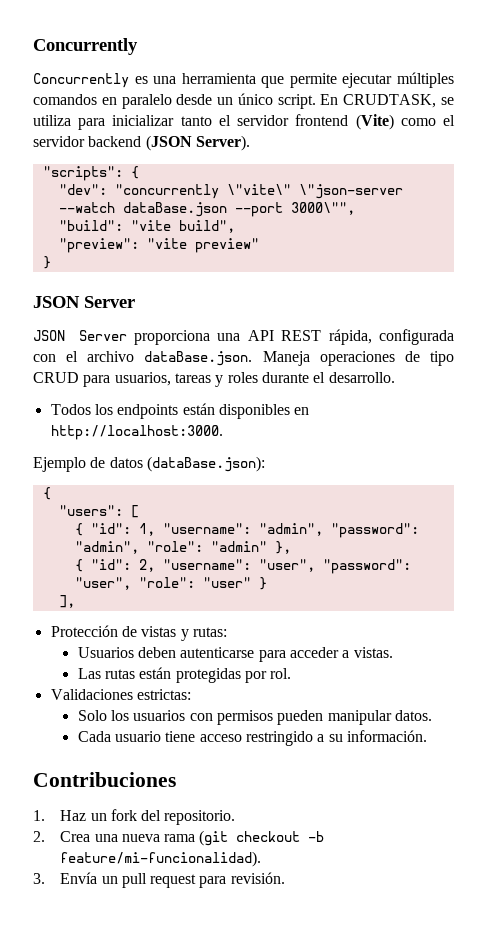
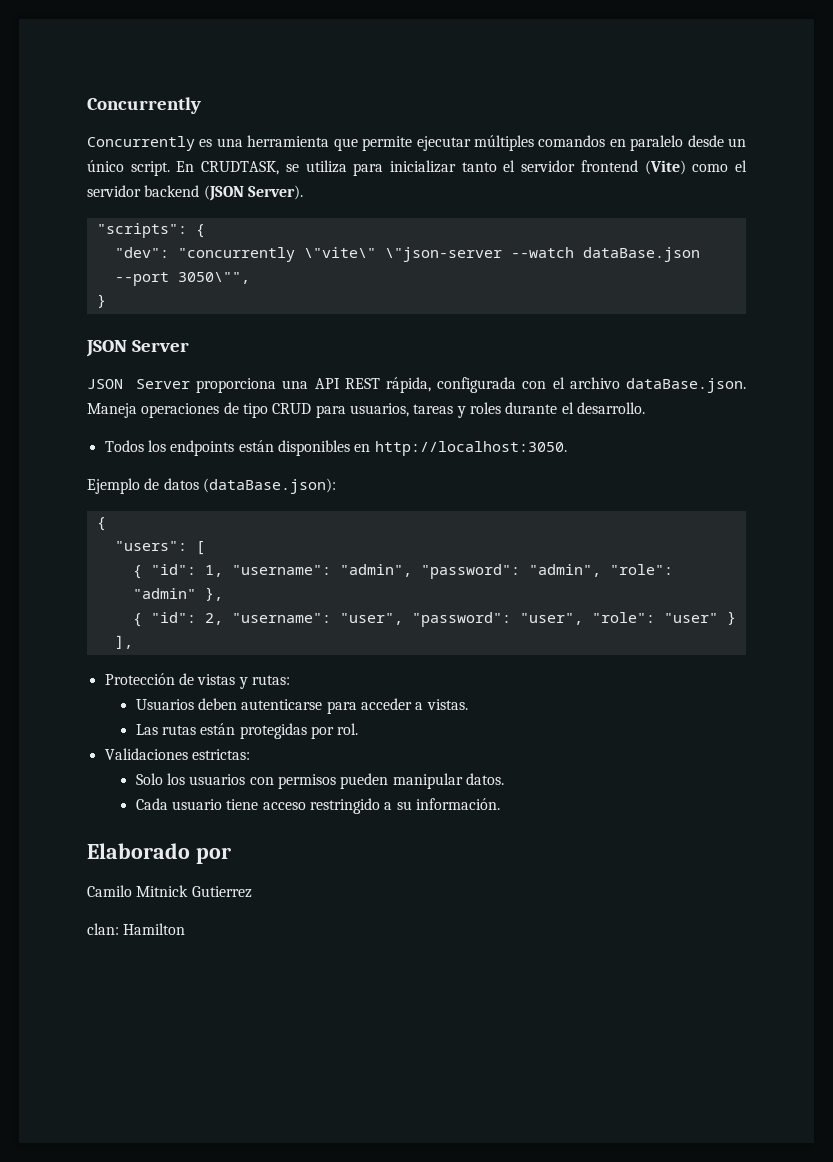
[290,202,355,215] [58,220,235,233] [58,238,259,253] 3000\"", // "build": "vite build", // "preview": "vite preview" -> [177,272,250,284] 3050\"",
[50,425,223,440] http://localhost:3000. -> [374,441,567,456] http://localhost:3050.
[33,772,176,787] [33,809,236,825] [33,830,325,846] [60,851,262,867] [33,872,285,888] Contribuciones // 1. Haz un fork del repositorio. // 2. Crea una nueva rama (git checkout -b feature/mi-funcionalidad). // 3. Envía un pull request para revisión. -> [87,843,231,864] [87,885,252,898] [87,923,186,935] Elaborado por // Camilo Mitnick Gutierrez // clan: Hamilton

